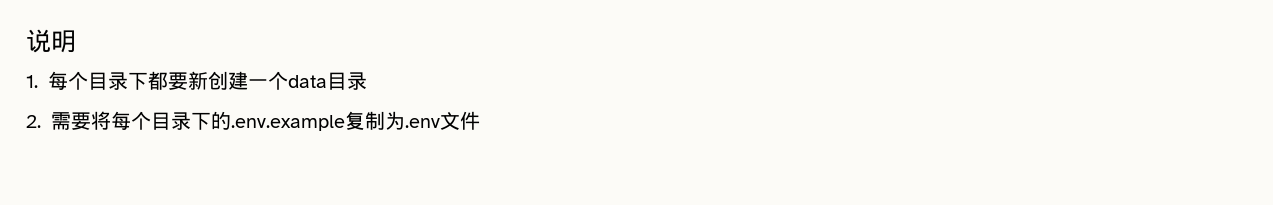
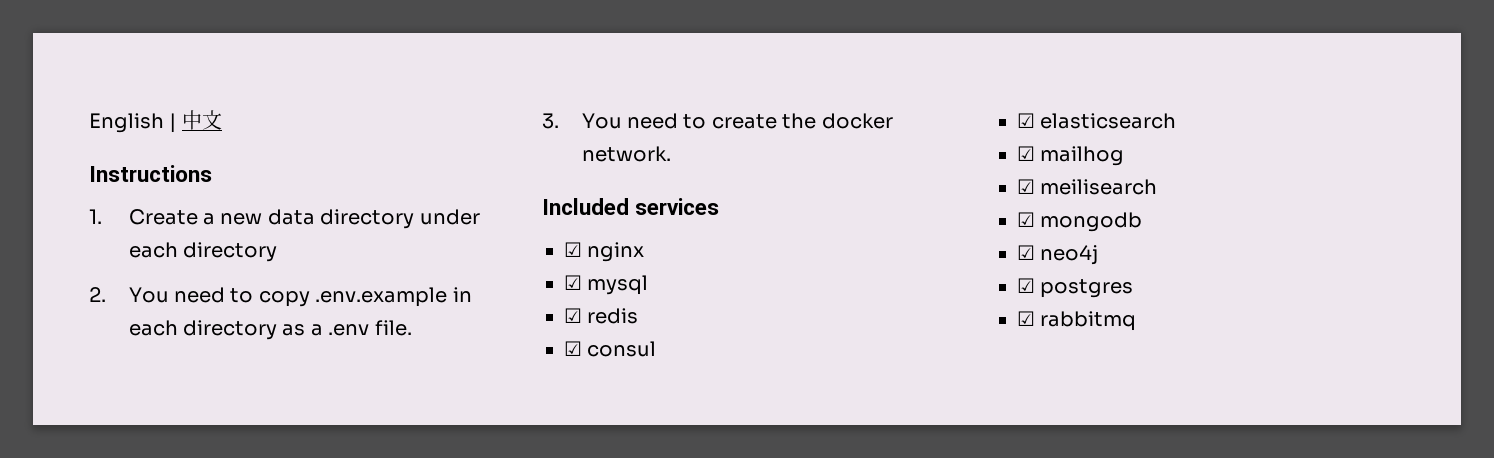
[26,29,76,53] [26,71,368,90] [26,111,480,131] 说明 // 1.每个目录下都要新创建一个data目录 // 2.需要将每个目录下的.env.example复制为.env文件 -> [89,110,222,133] [89,165,212,182] [89,209,480,229] [128,242,278,262] [89,287,472,307] [128,320,412,340] [542,113,893,129] [581,146,671,162] [542,198,720,215] [564,242,645,262] [564,275,649,295] [564,308,639,324] [564,341,657,357] [1017,113,1177,129] [1017,146,1125,166] [1017,179,1158,195] [1017,212,1143,232] [1017,245,1099,265] [1017,278,1134,298] [1017,311,1137,331] English | 中文 // Instructions // 1. Create a new data directory under each directory // 2. You need to copy .env.example in each directory as a .env file. // 3. You need to create the docker network. // Included services // ☑ nginx // ☑ mysql // ☑ redis // ☑ consul // ☑ elasticsearch // ☑ mailhog // ☑ meilisearch // ☑ mongodb // ☑ neo4j // ☑ postgres // ☑ rabbitmq

